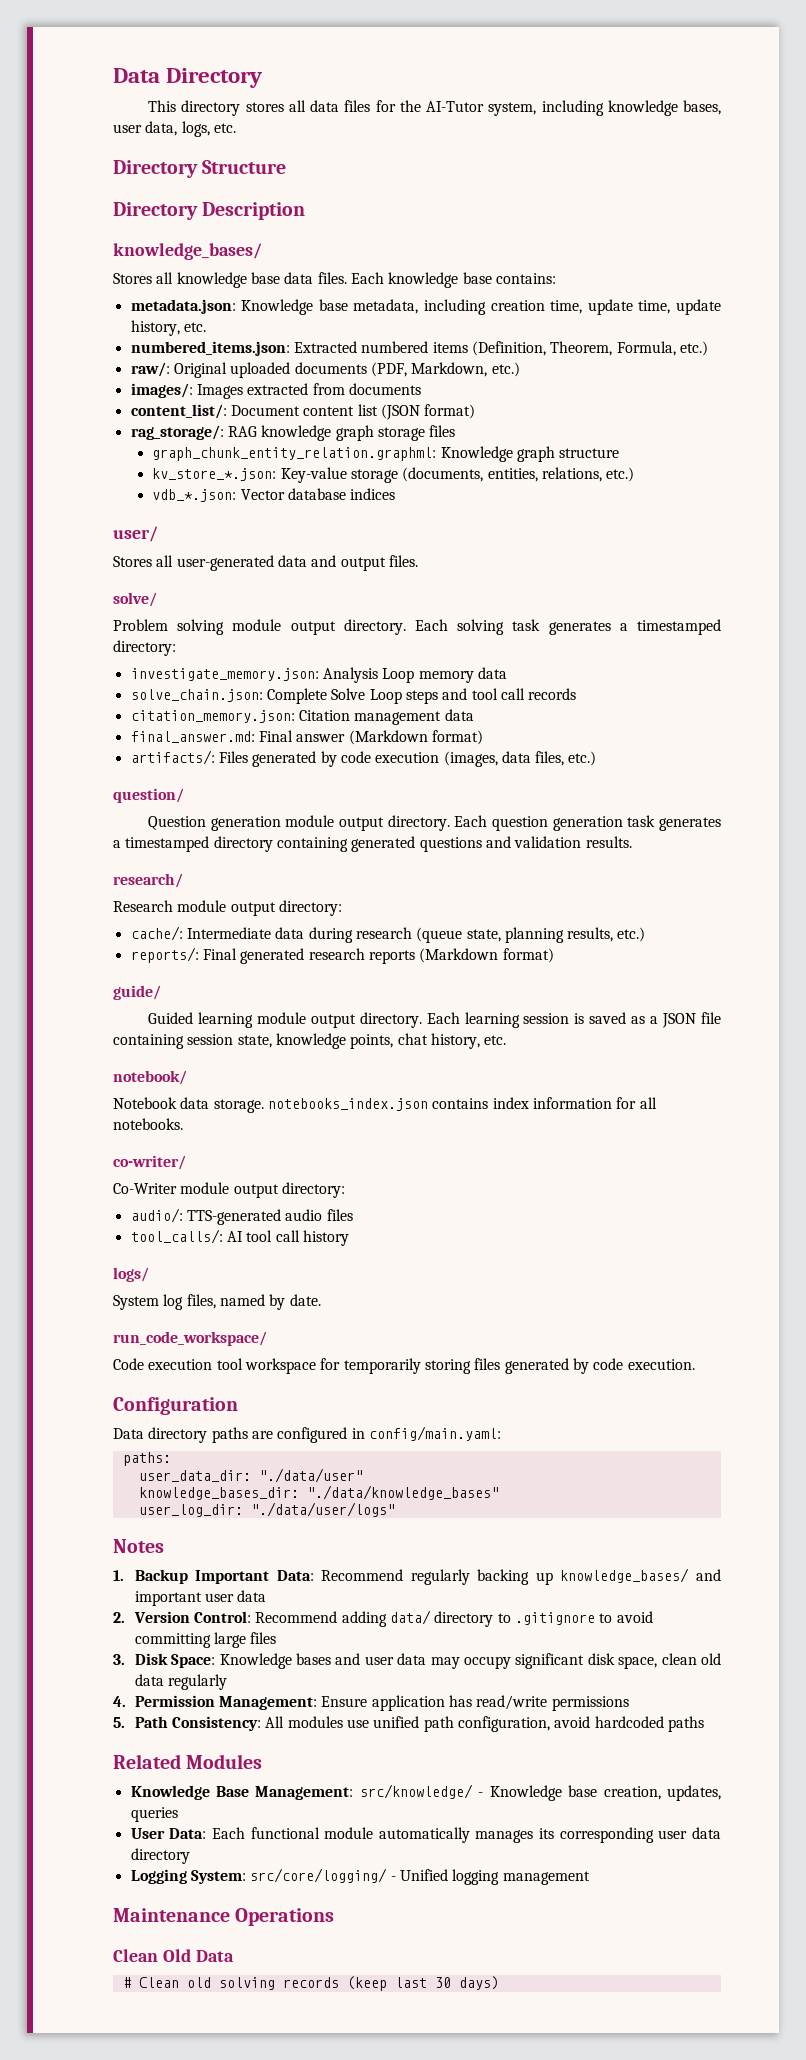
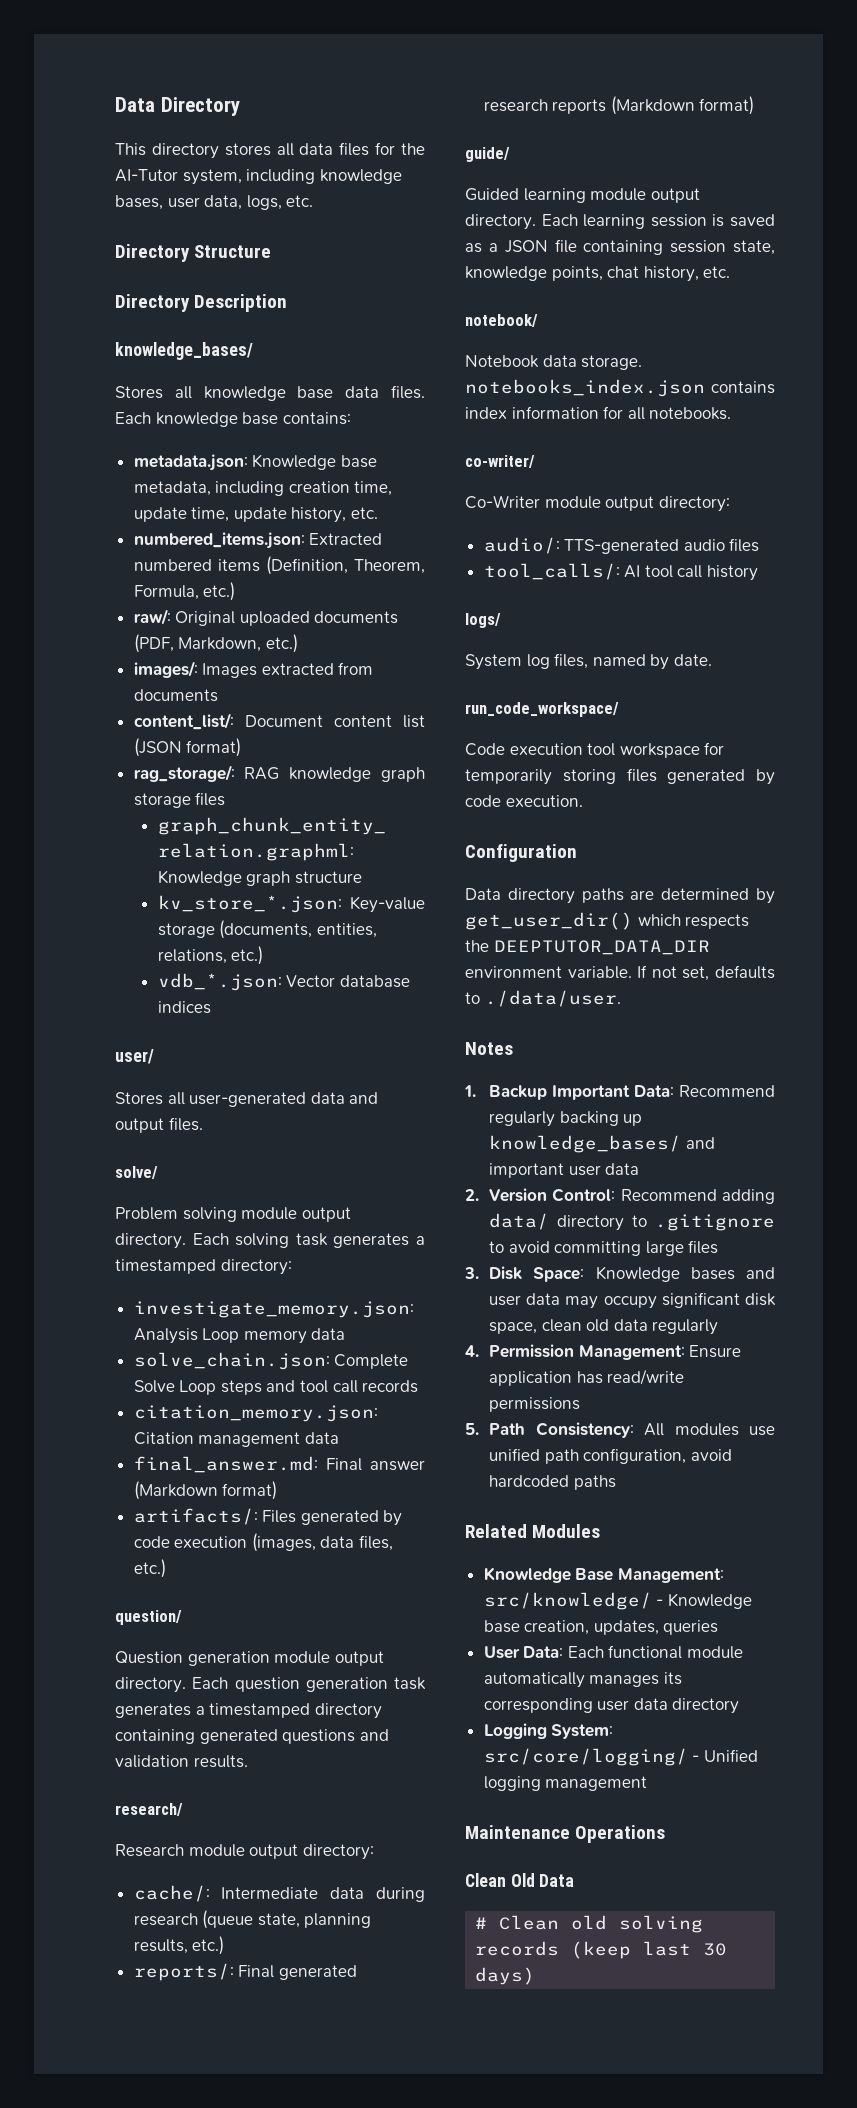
[277,1426,501,1443] [122,1452,171,1466] [138,1468,363,1483] [138,1485,499,1500] [138,1502,395,1517] configured in config/main.yaml: // paths: // user_data_dir: "./data/user" // knowledge_bases_dir: "./data/knowledge_bases" // user_log_dir: "./data/user/logs" -> [661,888,775,904] [465,912,750,930] [465,940,710,955] [465,965,775,981] [465,990,621,1007] determined by get_user_dir() which respects the DEEPTUTOR_DATA_DIR environment variable. If not set, defaults to ./data/user.

